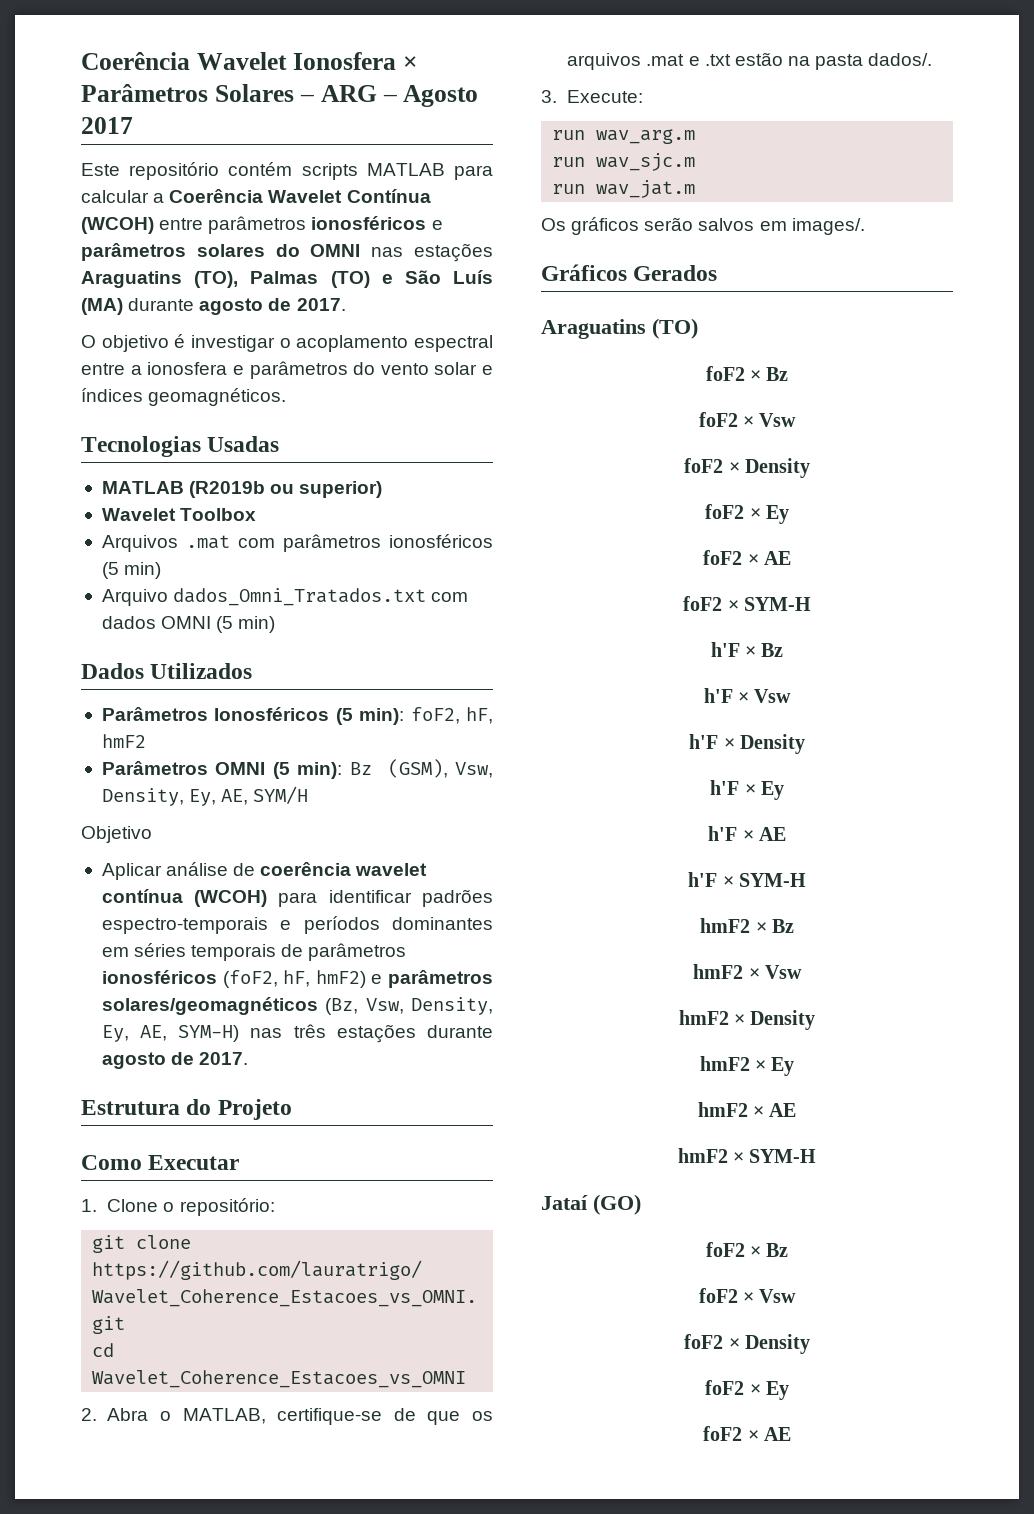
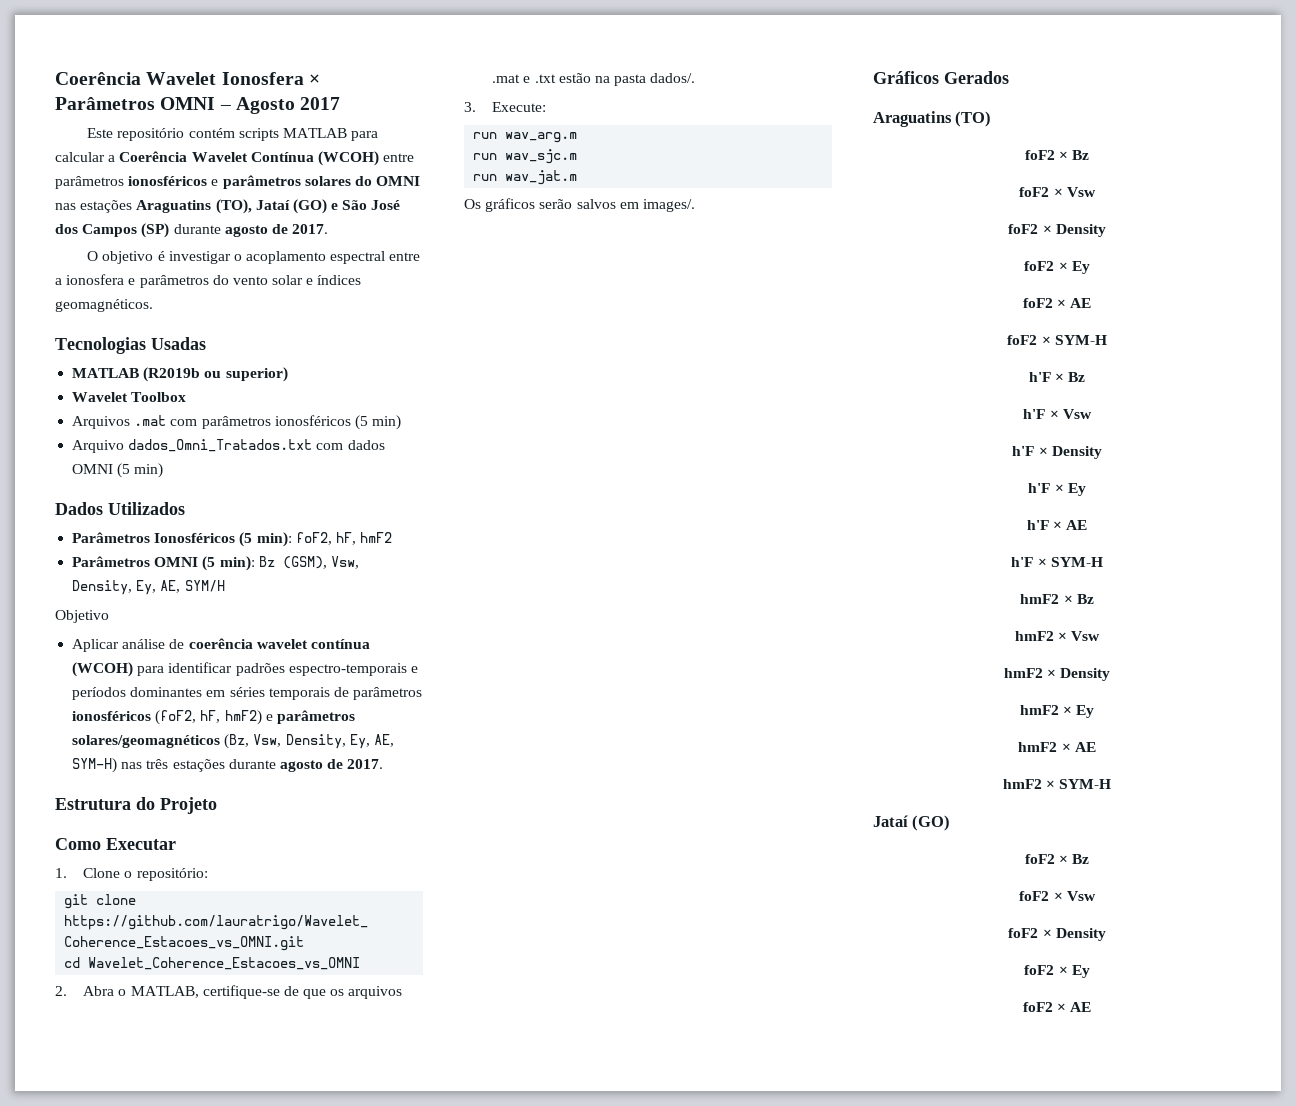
[214,84,377,102] Solares – ARG -> [160,97,216,110] OMNI
[250,270,494,288] [81,298,123,315] Palmas (TO) e São Luís (MA) -> [255,199,401,214] [55,223,170,238] Jataí (GO) e São José dos Campos (SP)

